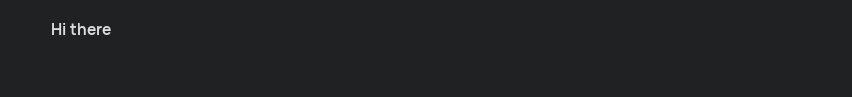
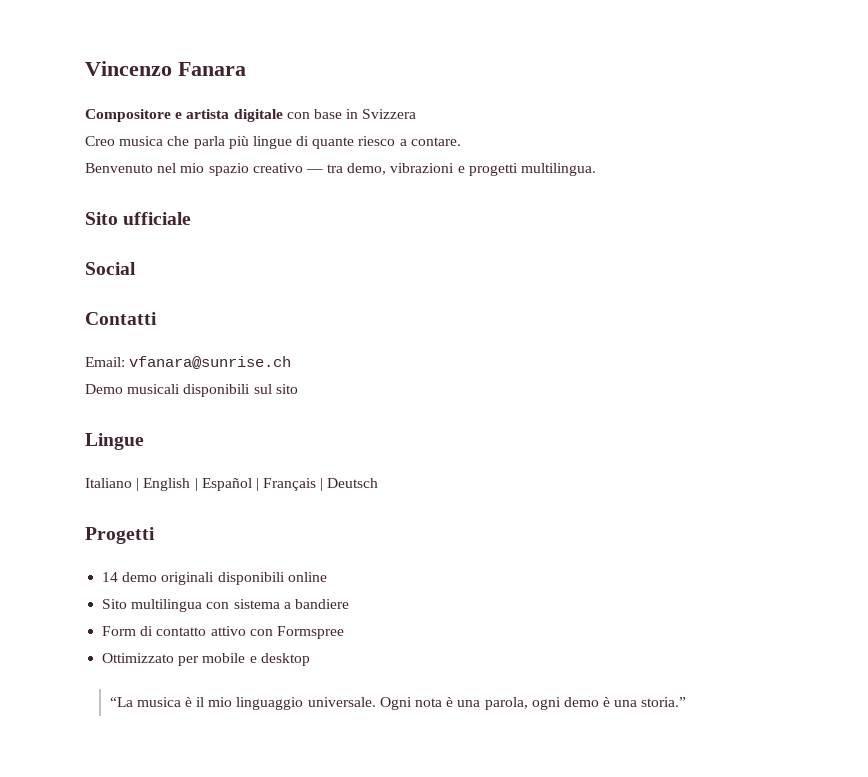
[51,23,112,35] Hi there -> [85,61,246,76] [85,109,417,122] [85,136,461,149] [85,163,597,176] [85,212,192,225] [85,262,136,275] [85,312,157,325] [85,356,292,369] [85,384,298,397] [85,433,144,450] [85,478,379,491] [85,527,155,544] [102,572,327,585] [102,599,349,612] [102,626,344,639] [102,653,310,666] [109,697,687,710] Vincenzo Fanara // Compositore e artista digitale con base in Svizzera // Creo musica che parla più lingue di quante riesco a contare. // Benvenuto nel mio spazio creativo — tra demo, vibrazioni e progetti multilingua. // Sito ufficiale // Social // Contatti // Email: vfanara@sunrise.ch // Demo musicali disponibili sul sito // Lingue // Italiano | English | Español | Français | Deutsch // Progetti // 14 demo originali disponibili online // Sito multilingua con sistema a bandiere // Form di contatto attivo con Formspree // Ottimizzato per mobile e desktop // “La musica è il mio linguaggio universale. Ogni nota è una parola, ogni demo è una storia.”

